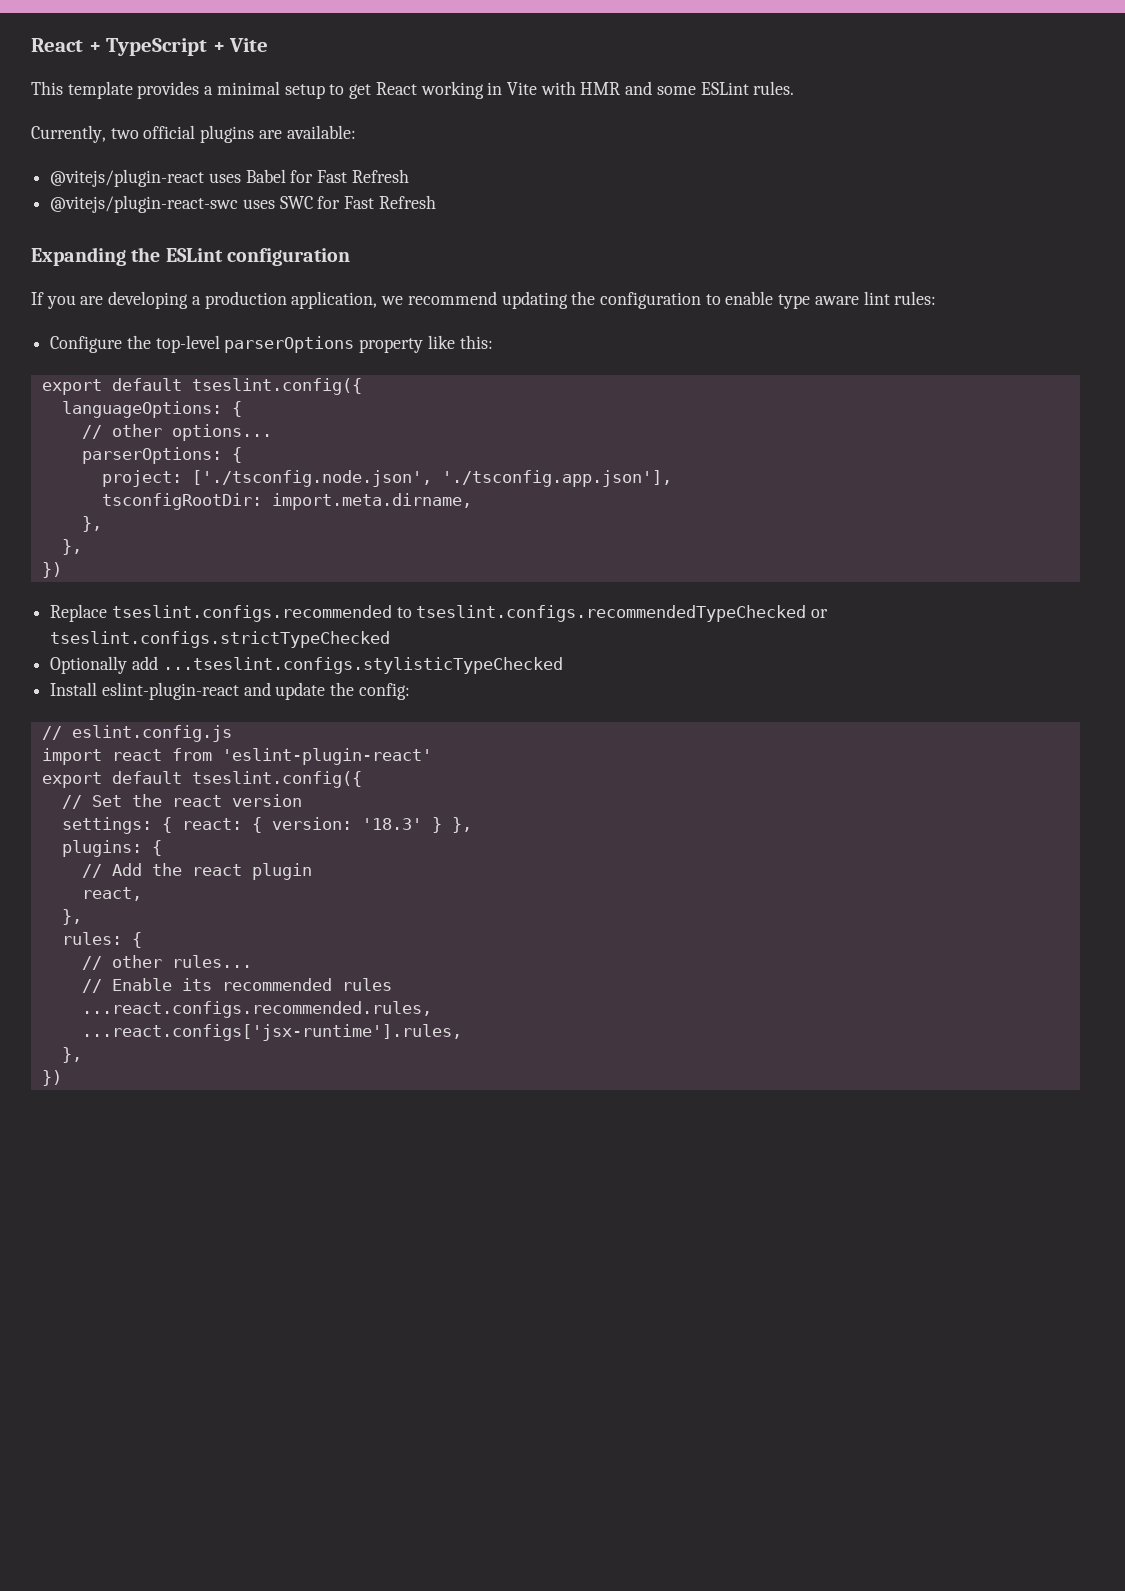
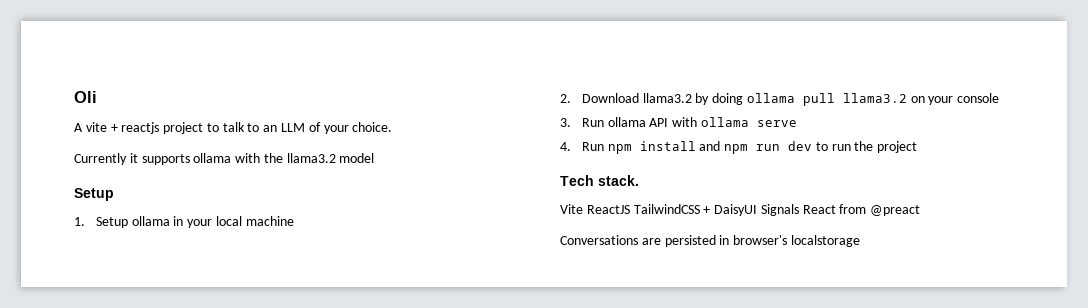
[31,38,269,56] [31,81,795,99] [31,125,356,143] [50,169,409,187] [50,195,436,213] [31,247,350,266] [31,291,937,309] [50,335,493,353] [41,378,362,395] [61,401,242,418] [81,424,272,441] [81,447,242,464] [101,470,672,487] [101,493,472,510] [81,516,102,532] [61,539,82,555] [41,562,62,578] [50,604,829,622] [50,631,391,648] [50,656,563,674] [50,682,410,700] [41,725,232,742] [41,748,432,765] [41,771,362,788] [61,794,302,809] [61,817,472,834] [61,840,162,857] [81,863,312,880] [81,887,142,901] [61,909,82,925] [61,932,142,948] [81,955,252,970] [81,978,392,993] [81,1001,432,1018] [81,1024,462,1041] [61,1047,82,1063] [41,1070,62,1086] React + TypeScript + Vite // This template provides a minimal setup to get React working in Vite with HMR and some ESLint rules. // Currently, two official plugins are available: // @vitejs/plugin-react uses Babel for Fast Refresh // @vitejs/plugin-react-swc uses SWC for Fast Refresh // Expanding the ESLint configuration // If you are developing a production application, we recommend updating the configuration to enable type aware lint rules: // Configure the top-level parserOptions property like this: // export default tseslint.config({ // languageOptions: { // // other options... // parserOptions: { // project: ['./tsconfig.node.json', './tsconfig.app.json'], // tsconfigRootDir: import.meta.dirname, // }, // }, // }) // Replace tseslint.configs.recommended to tseslint.configs.recommendedTypeChecked or tseslint.configs.strictTypeChecked // Optionally add ...tseslint.configs.stylisticTypeChecked // Install eslint-plugin-react and update the config: // // eslint.config.js // import react from 'eslint-plugin-react' // export default tseslint.config({ // // Set the react version // settings: { react: { version: '18.3' } }, // plugins: { // // Add the react plugin // react, // }, // rules: { // // other rules... // // Enable its recommended rules // ...react.configs.recommended.rules, // ...react.configs['jsx-runtime'].rules, // }, // }) -> [74,91,97,103] [74,122,393,134] [74,153,375,165] [74,188,114,201] [74,216,294,228] [560,93,1000,106] [560,117,797,127] [560,141,918,154] [560,175,639,186] [560,204,921,216] [560,235,860,247] Oli // A vite + reactjs project to talk to an LLM of your choice. // Currently it supports ollama with the llama3.2 model // Setup // 1. Setup ollama in your local machine // 2. Download llama3.2 by doing ollama pull llama3.2 on your console // 3. Run ollama API with ollama serve // 4. Run npm install and npm run dev to run the project // Tech stack. // Vite ReactJS TailwindCSS + DaisyUI Signals React from @preact // Conversations are persisted in browser's localstorage

